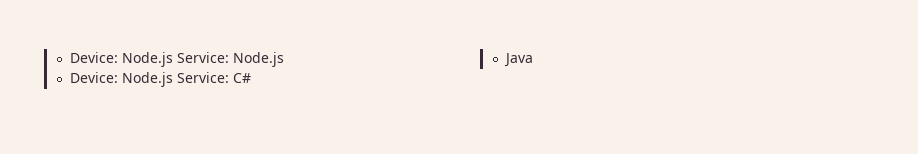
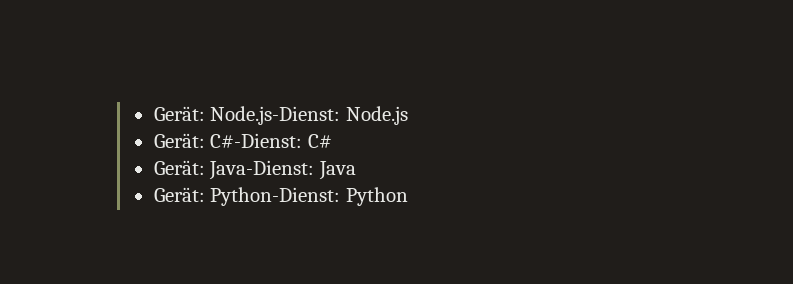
[69,52,284,67] [69,72,229,87] Device: Node.js Service: Node.js // Device: Node.js Service: -> [153,106,408,125] [153,133,303,148] Gerät: Node.js-Dienst: Node.js // Gerät: C#-Dienst:
(251, 78) none -> [153,160,315,180] Gerät: Java-Dienst:
(533, 60) none -> [153,187,408,206] // Gerät: Python-Dienst: Python

